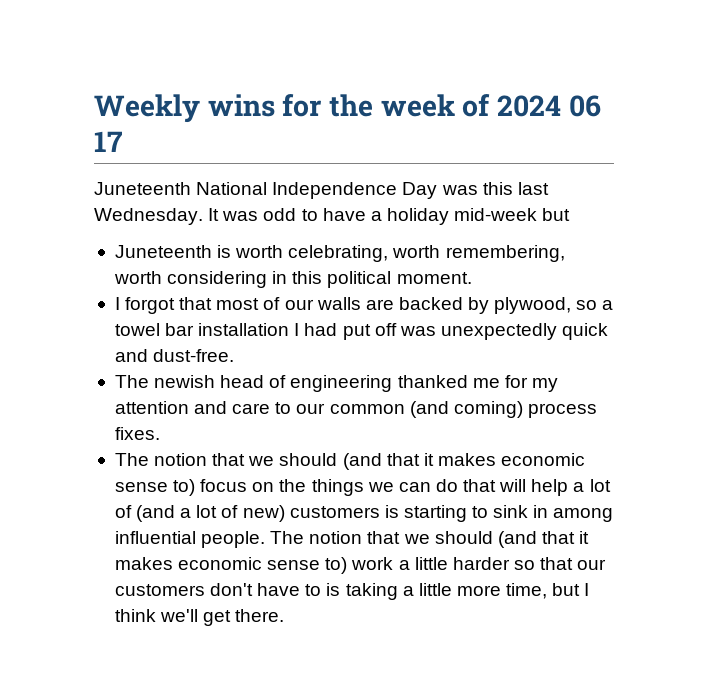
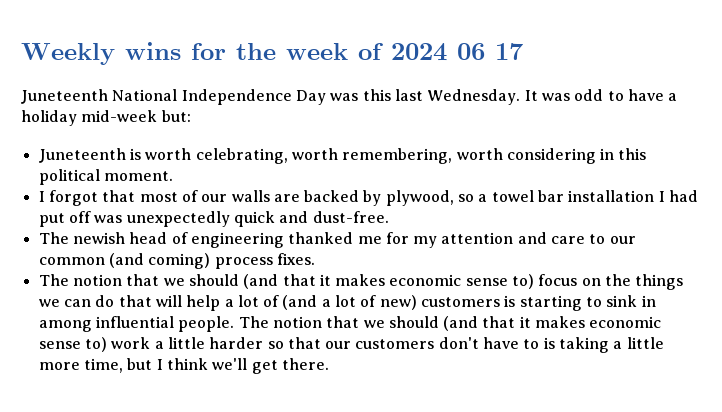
[542,208,571,221] but -> [161,110,191,122] but:

